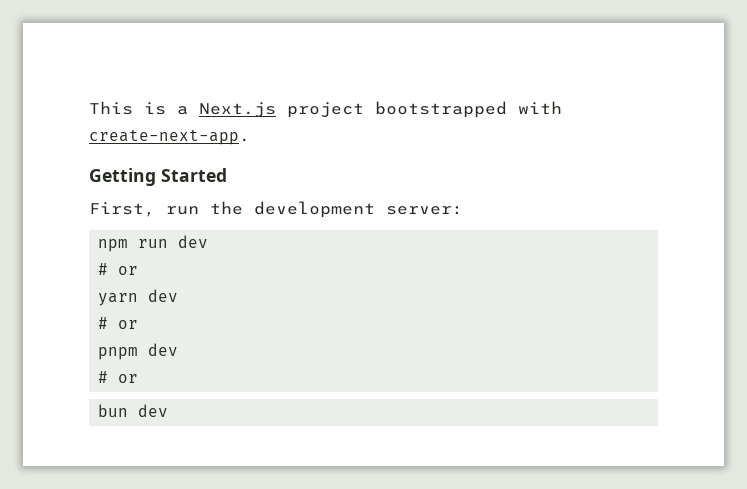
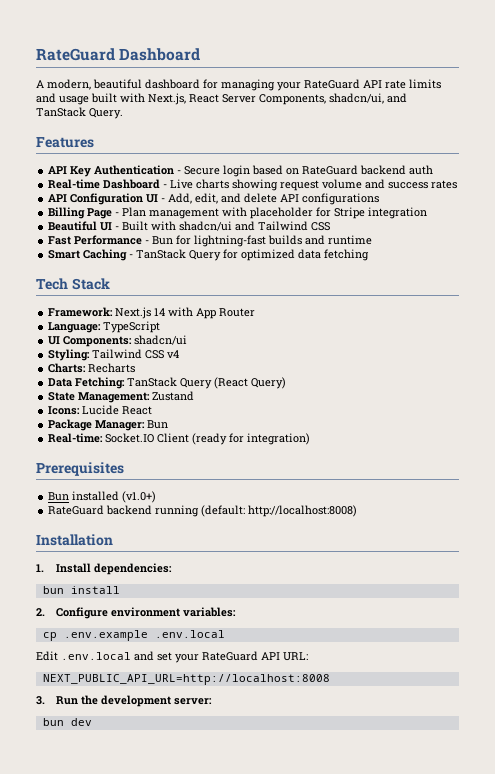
[89,101,562,118] [89,129,250,145] [89,168,227,186] [89,201,463,218] [98,235,209,252] [98,263,139,275] [98,289,179,306] [98,317,139,329] [98,343,179,360] [98,371,139,383] This is a Next.js project bootstrapped with create-next-app. // Getting Started // First, run the development server: // npm run dev // # or // yarn dev // # or // pnpm dev // # or -> [36,48,201,61] [36,79,441,91] [36,93,407,105] [36,107,123,119] [36,137,94,148] [48,165,434,177] [48,179,458,191] [48,193,380,205] [48,207,428,219] [48,221,331,231] [48,235,373,247] [48,249,370,261] [36,278,110,290] [48,307,256,319] [48,321,161,333] [48,335,188,347] [48,349,180,361] [48,363,136,373] [48,377,287,389] [48,391,195,403] [48,405,153,415] [48,419,169,431] [48,433,311,445] [36,462,124,476] [48,491,157,503] [48,505,358,517] [36,534,113,546] [36,563,173,575] [42,586,120,594] [36,607,237,619] [42,630,225,641] [36,651,308,663] [42,674,330,685] [36,695,213,707] RateGuard Dashboard // A modern, beautiful dashboard for managing your RateGuard API rate limits and usage built with Next.js, React Server Components, shadcn/ui, and TanStack Query. // Features // API Key Authentication - Secure login based on RateGuard backend auth // Real-time Dashboard - Live charts showing request volume and success rates // API Configuration UI - Add, edit, and delete API configurations // Billing Page - Plan management with placeholder for Stripe integration // Beautiful UI - Built with shadcn/ui and Tailwind CSS // Fast Performance - Bun for lightning-fast builds and runtime // Smart Caching - TanStack Query for optimized data fetching // Tech Stack // Framework: Next.js 14 with App Router // Language: TypeScript // UI Components: shadcn/ui // Styling: Tailwind CSS v4 // Charts: Recharts // Data Fetching: TanStack Query (React Query) // State Management: Zustand // Icons: Lucide React // Package Manager: Bun // Real-time: Socket.IO Client (ready for integration) // Prerequisites // Bun installed (v1.0+) // RateGuard backend running (default: http://localhost:8008) // Installation // 1. Install dependencies: // bun install // 2. Configure environment variables: // cp .env.example .env.local // Edit .env.local and set your RateGuard API URL: // NEXT_PUBLIC_API_URL=http://localhost:8008 // 3. Run the development server:

